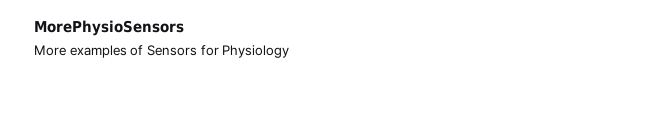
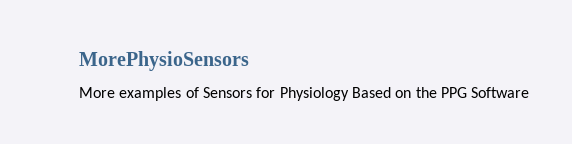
(290, 51) none -> [351,87,530,98] Based on the PPG Software

